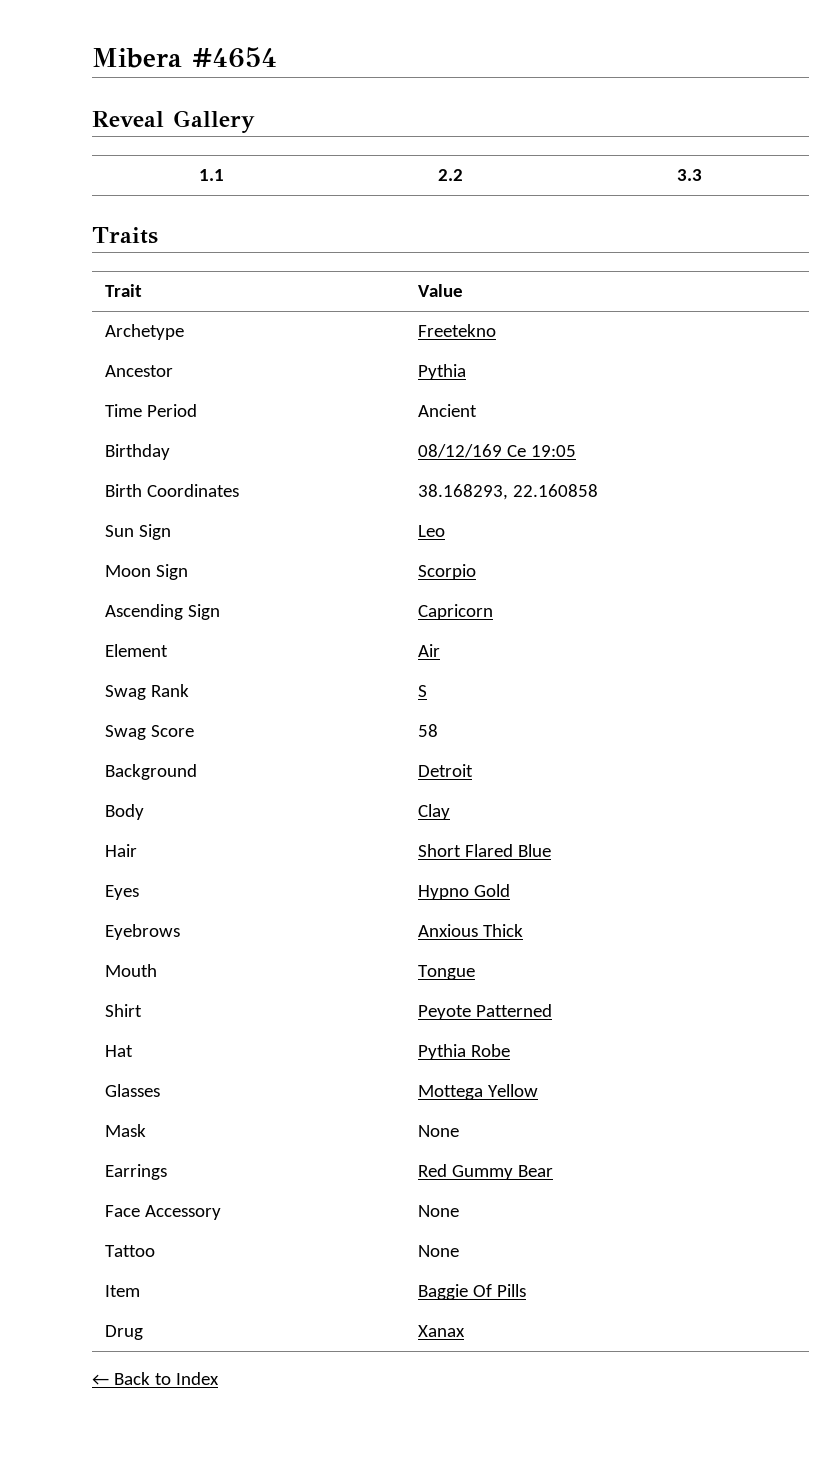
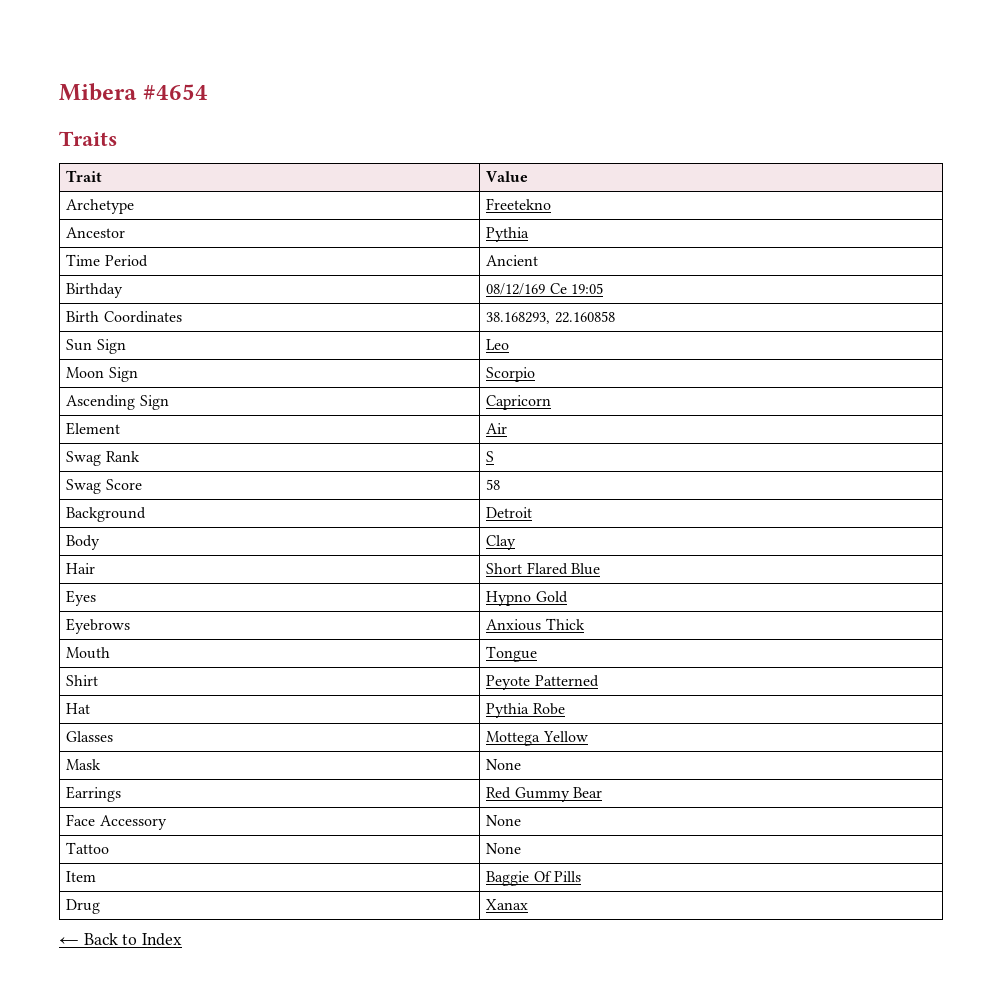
[92,110,255,133] [199,169,224,181] [437,169,463,181] [676,169,702,181] // Reveal Gallery // 1.1 | 2.2 | 3.3 -> (208, 92) none

